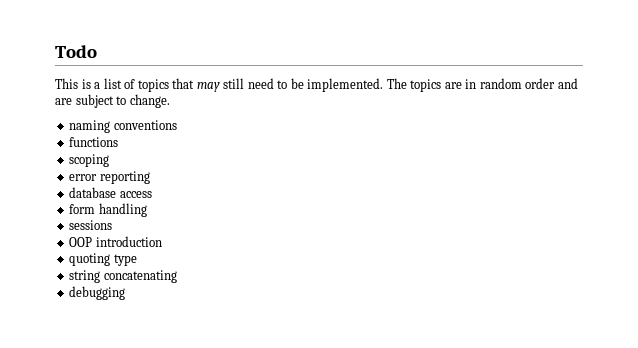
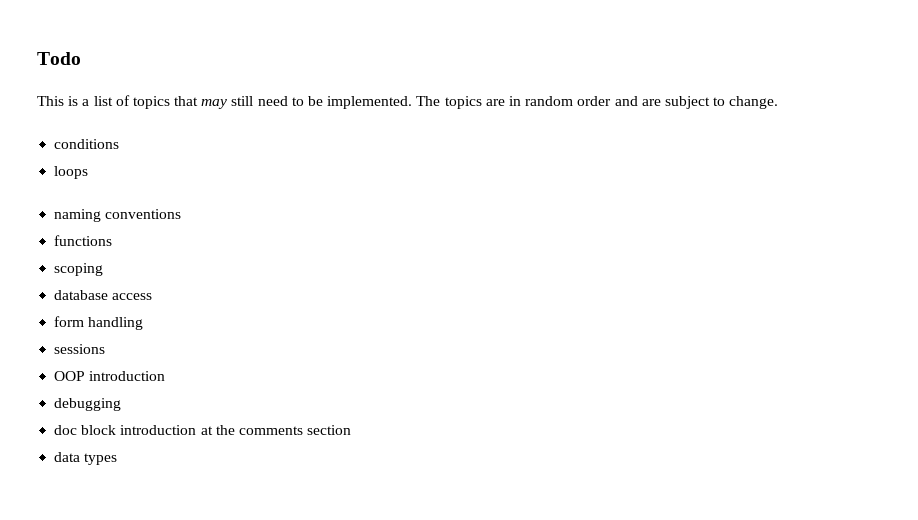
(170, 101) none -> [54,139,120,149] [54,166,89,179] // conditions // loops
[69,171,150,184] // error reporting -> (104, 269) none
[69,253,137,266] [69,270,177,283] [69,286,126,300] quoting type // string concatenating // debugging -> [54,398,122,411] [54,425,352,435] [54,452,118,465] debugging // doc block introduction at the comments section // data types

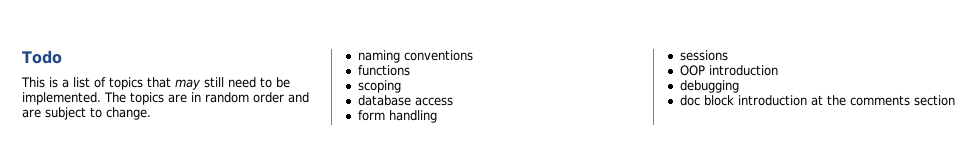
[54,139,120,149] [54,166,89,179] // conditions // loops -> (151, 113) none
[54,452,118,465] // data types -> (955, 100) none

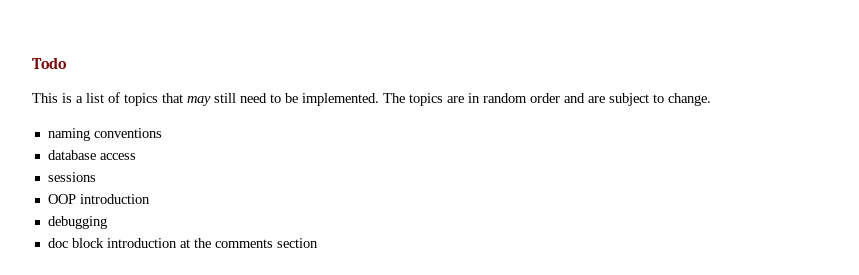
[357,65,410,76] [357,80,401,93] // functions // scoping -> (162, 133) none
[357,110,437,123] // form handling -> (136, 156) none

